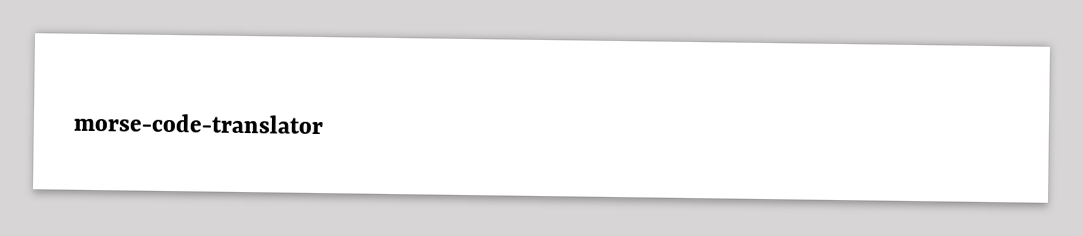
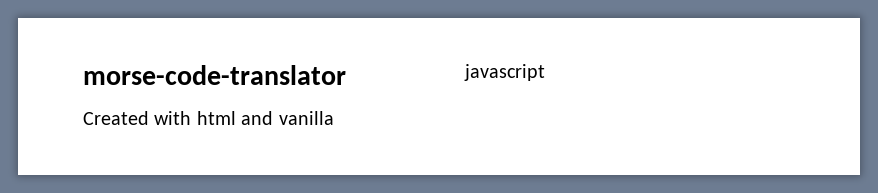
(324, 123) none -> [83,111,334,125] [464,64,545,81] // Created with html and vanilla javascript

